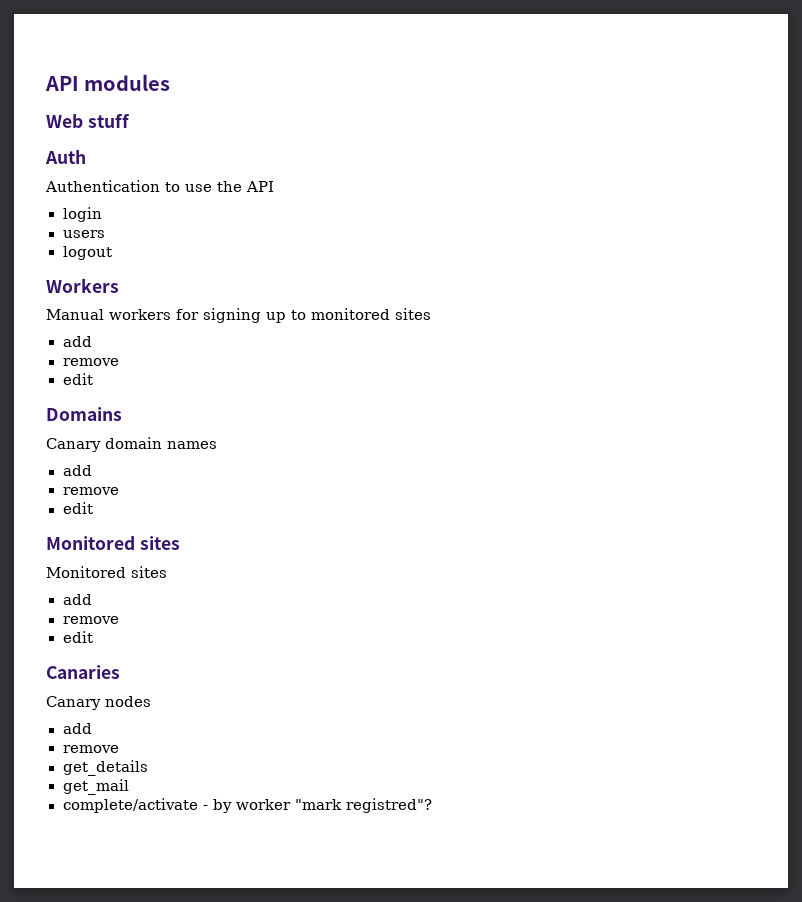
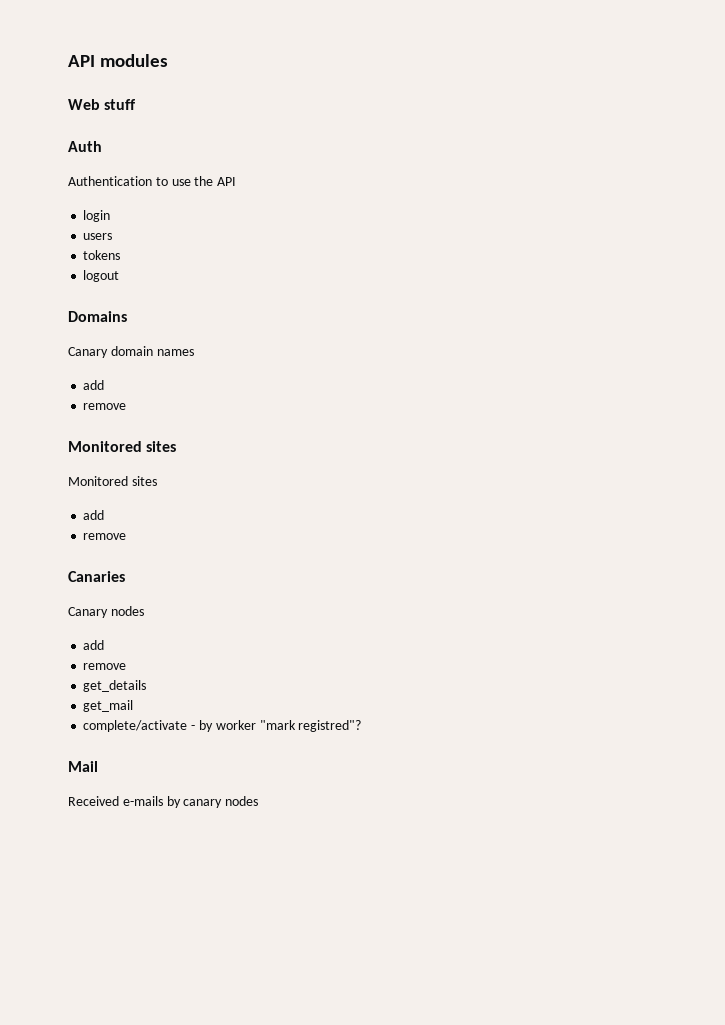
(105, 234) none -> [83,250,121,260] // tokens
[46,278,119,293] [46,308,431,323] [62,336,92,347] [62,358,119,366] [62,373,93,385] // Workers // Manual workers for signing up to monitored sites // add // remove // edit -> (120, 276) none
[62,502,93,514] // edit -> (127, 406) none
[62,631,93,643] // edit -> (127, 536) none
(432, 805) none -> [68,761,98,772] [68,796,259,808] // Mail // Received e-mails by canary nodes

